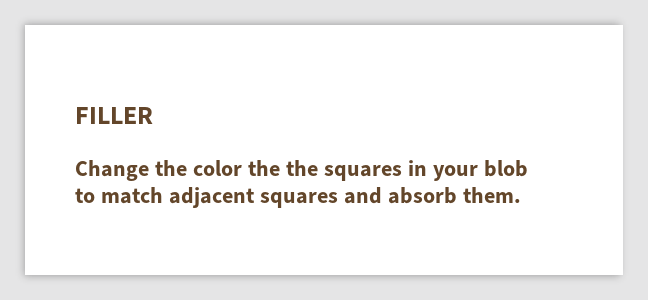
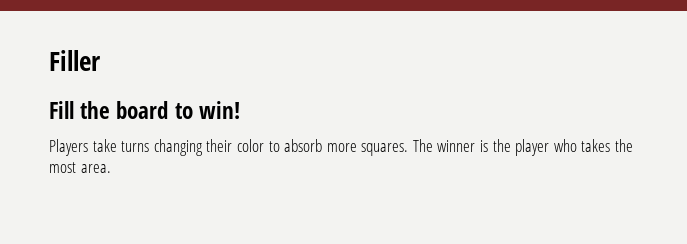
[75,107,153,124] [75,160,528,181] [75,187,521,208] FILLER // Change the color the the squares in your blob to match adjacent squares and absorb them. -> [49,50,101,71] [49,101,240,119] [49,139,634,156] [49,162,111,173] Filler // Fill the board to win! // Players take turns changing their color to absorb more squares. The winner is the player who takes the most area.

